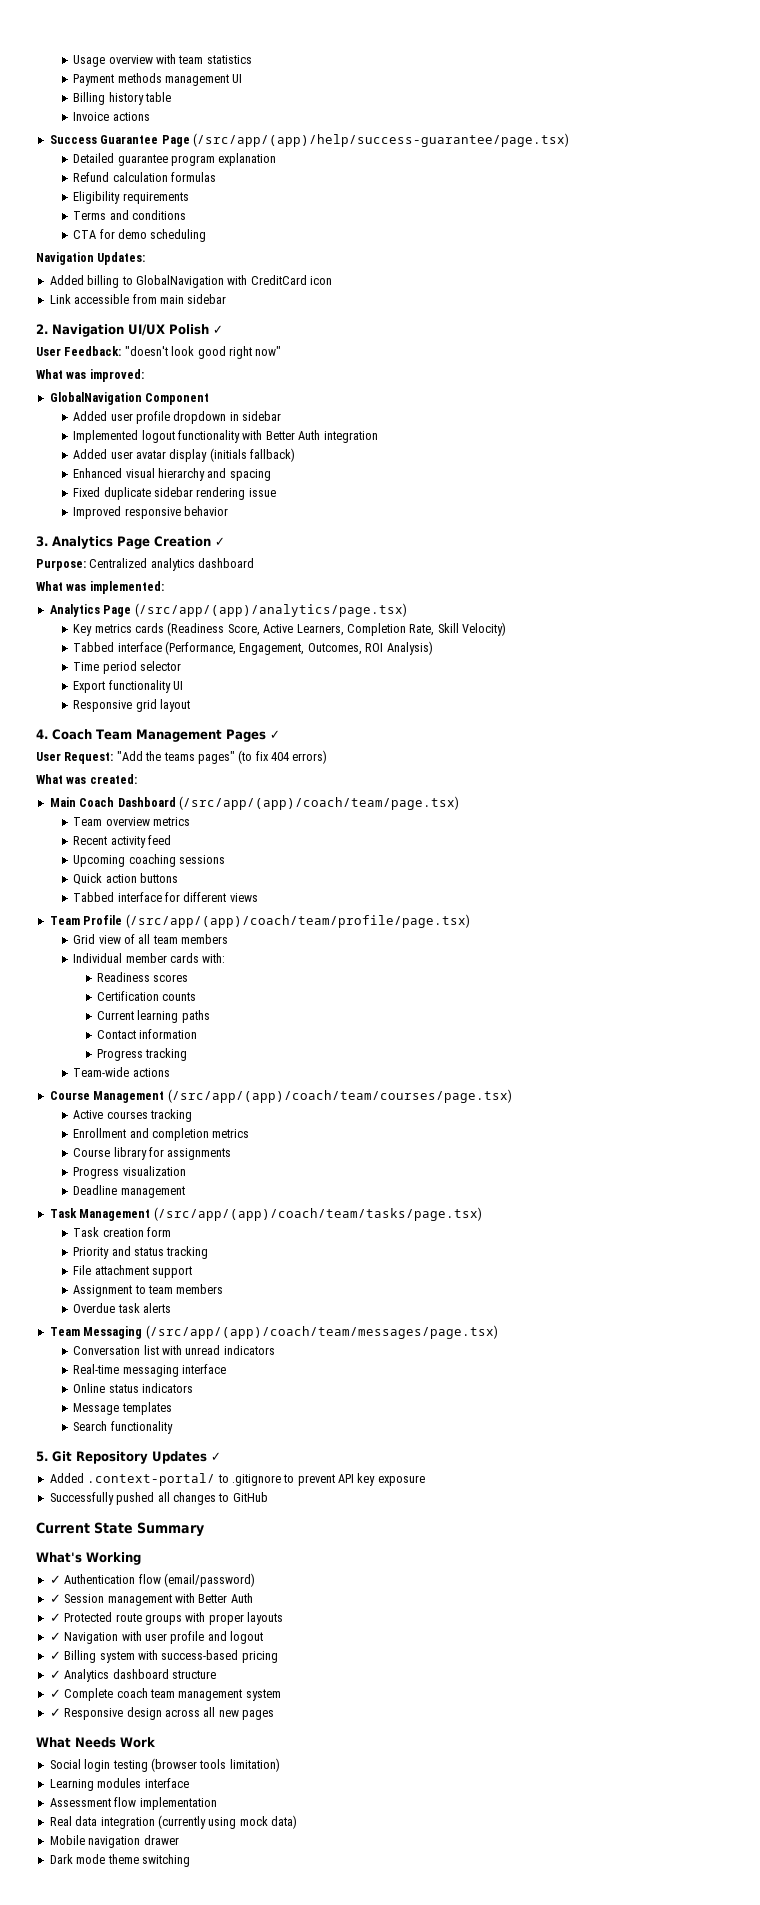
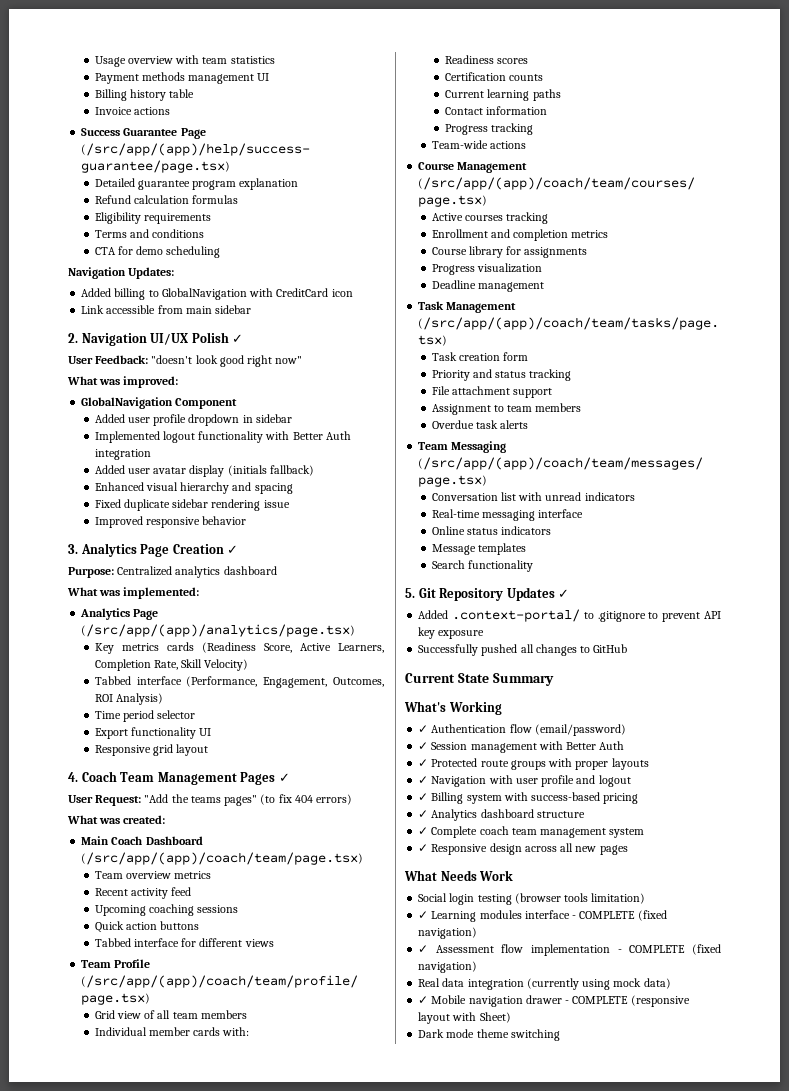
(280, 1765) none -> [418,911,429,919] ✓
(189, 1783) // -> [572,910,667,921] [418,927,478,939] [418,945,429,953] - COMPLETE (fixed navigation) // ✓
(217, 1803) none -> [617,944,721,955] [418,961,478,973] - COMPLETE (fixed navigation)
(297, 1822) none -> [418,996,429,1004] ✓
(179, 1840) none -> [565,995,690,1007] [418,1012,511,1024] - COMPLETE (responsive layout with Sheet)

